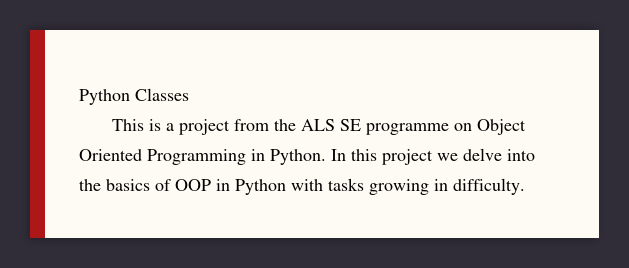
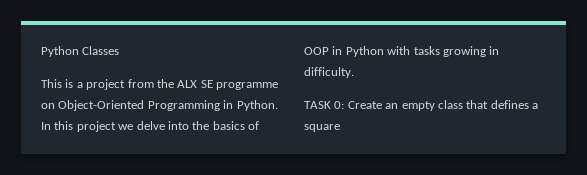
[301,119,336,131] ALS -> [177,80,198,88] ALX
[477,119,527,135] [79,149,142,161] Object Oriented -> [58,100,145,111] Object-Oriented
(525, 186) none -> [304,100,538,111] [304,124,340,132] // TASK 0: Create an empty class that defines a square

